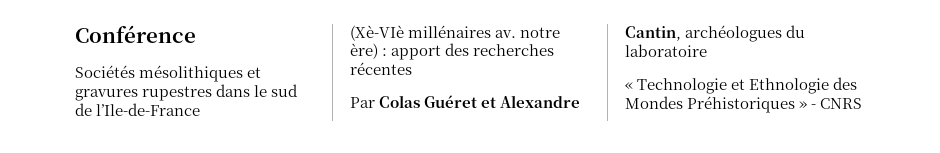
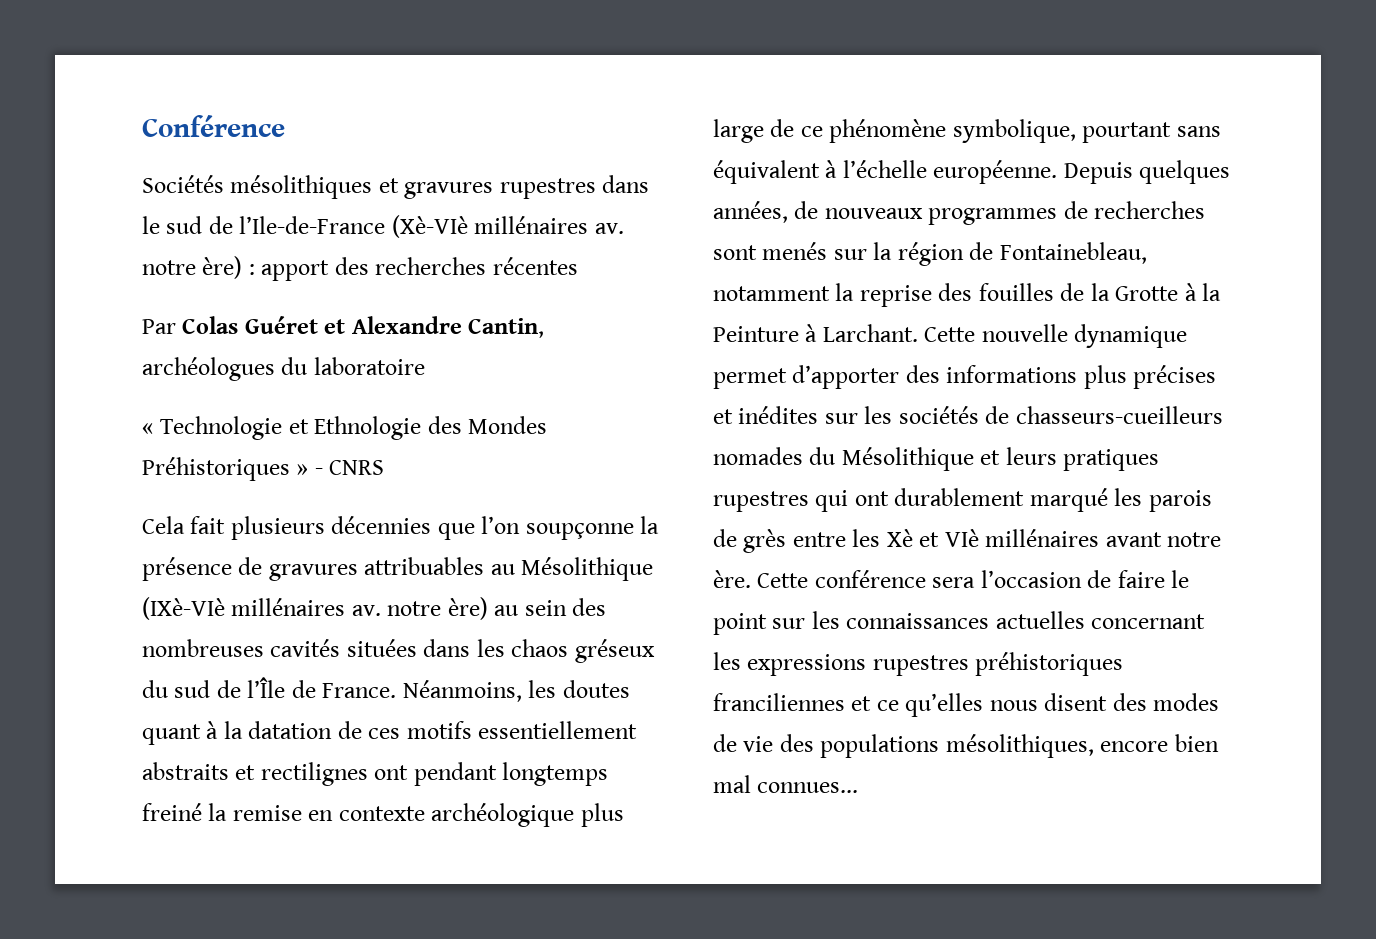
(201, 109) // -> (386, 225) none
(863, 103) none -> [142,516,660,540] [142,557,654,581] [142,597,607,620] [142,639,655,663] [142,677,630,702] [142,721,638,745] [142,762,609,786] [142,803,624,827] [713,119,1221,143] [713,160,1231,184] [713,201,1206,225] [713,242,1147,266] [713,283,1222,307] [713,324,1188,348] [713,365,1217,389] [713,406,1223,424] [713,447,1160,471] [713,488,1212,512] [713,529,1222,553] [713,570,1190,588] [713,611,1206,635] [713,652,1124,676] [713,693,1220,717] [713,734,1219,758] [713,775,859,793] // Cela fait plusieurs décennies que l’on soupçonne la présence de gravures attribuables au Mésolithique (IXè-VIè millénaires av. notre ère) au sein des nombreuses cavités situées dans les chaos gréseux du sud de l’Île de France. Néanmoins, les doutes quant à la datation de ces motifs essentiellement abstraits et rectilignes ont pendant longtemps freiné la remise en contexte archéologique plus large de ce phénomène symbolique, pourtant sans équivalent à l’échelle européenne. Depuis quelques années, de nouveaux programmes de recherches sont menés sur la région de Fontainebleau, notamment la reprise des fouilles de la Grotte à la Peinture à Larchant. Cette nouvelle dynamique permet d’apporter des informations plus précises et inédites sur les sociétés de chasseurs-cueilleurs nomades du Mésolithique et leurs pratiques rupestres qui ont durablement marqué les parois de grès entre les Xè et VIè millénaires avant notre ère. Cette conférence sera l’occasion de faire le point sur les connaissances actuelles concernant les expressions rupestres préhistoriques franciliennes et ce qu’elles nous disent des modes de vie des populations mésolithiques, encore bien mal connues...

